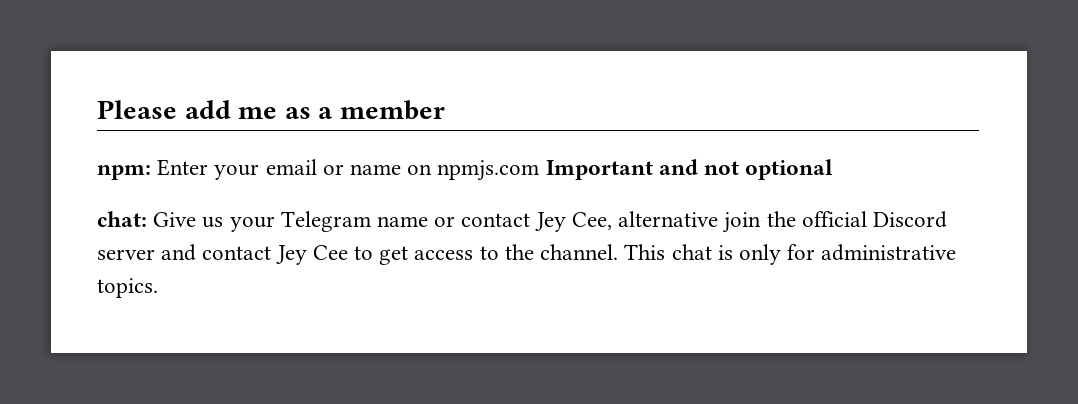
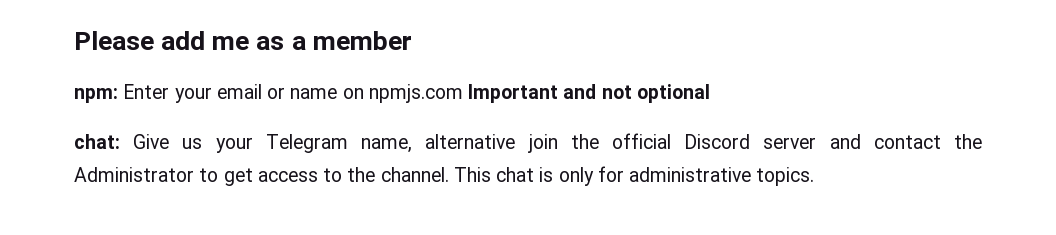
[377,212,612,232] name or contact Jey Cee, -> [361,138,413,153] name,
[275,245,348,265] Jey Cee -> [953,134,982,149] [74,167,194,182] the Administrator

